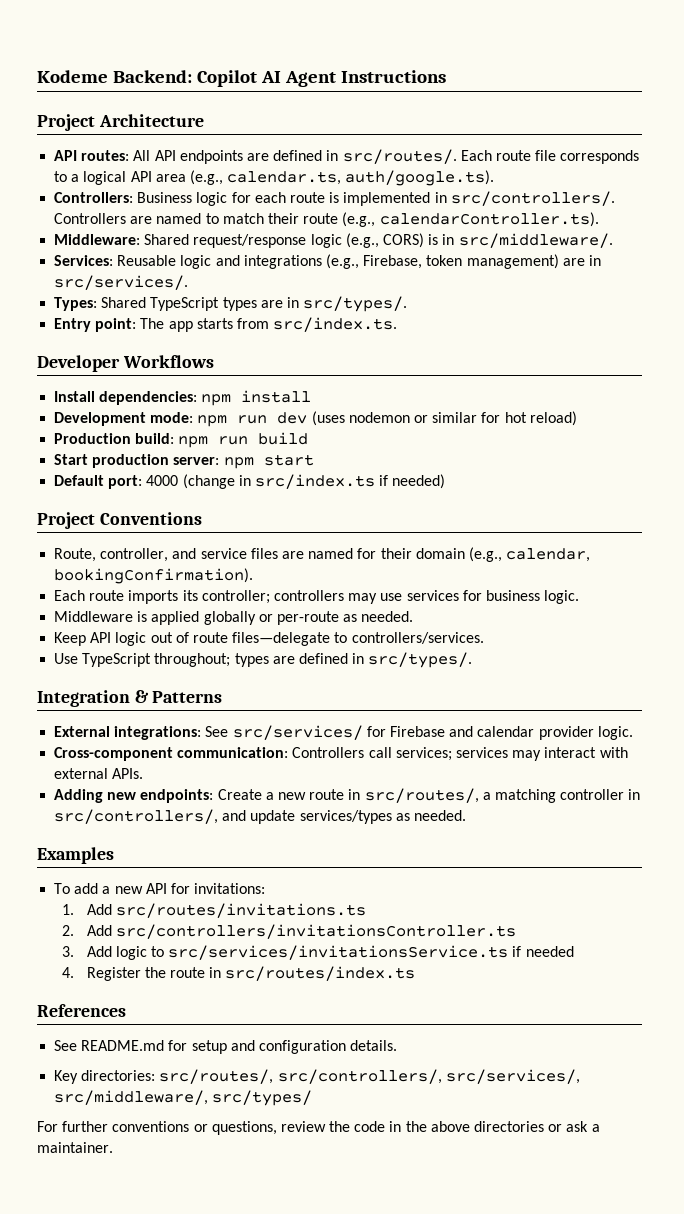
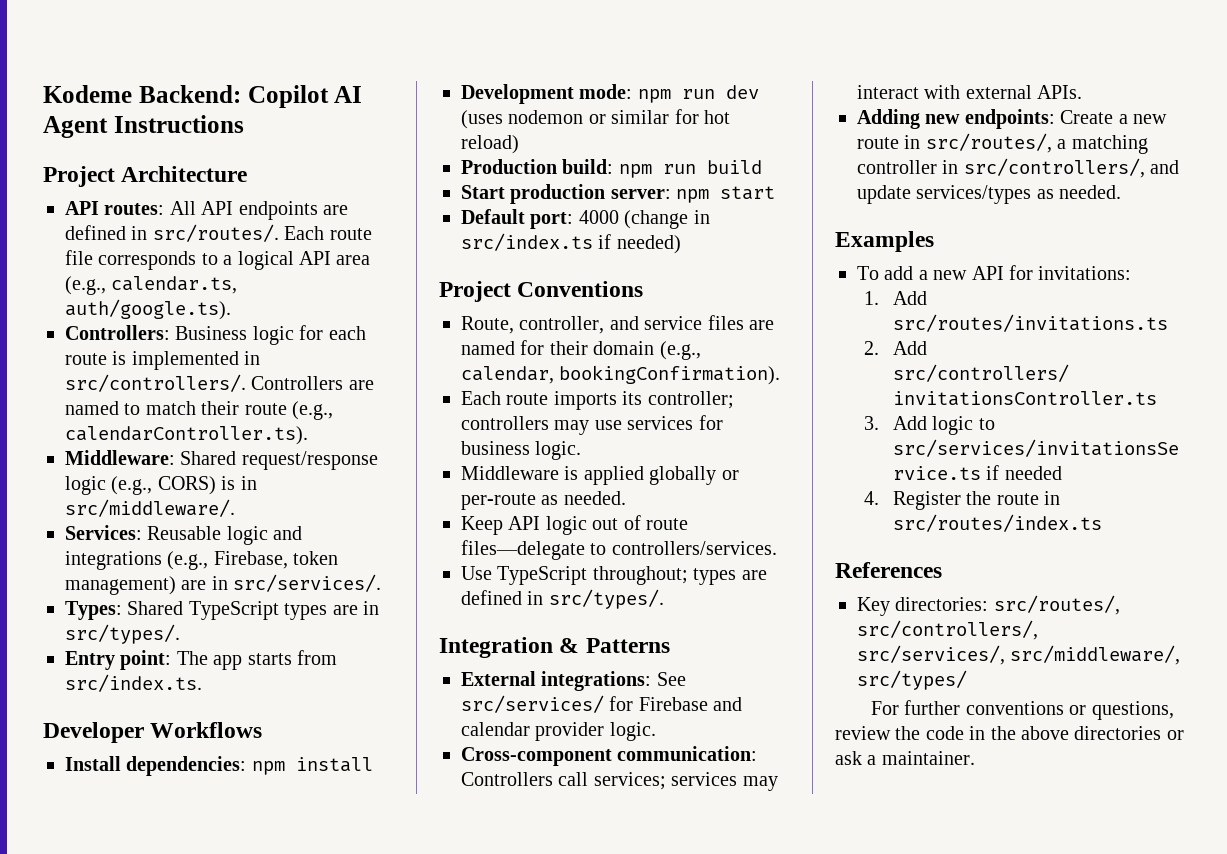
[54,1040,398,1054] // See README.md for setup and configuration details. -> (942, 570) none

